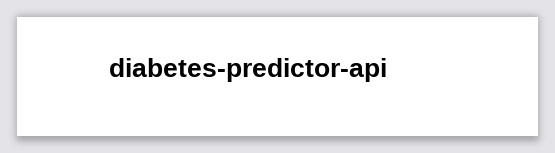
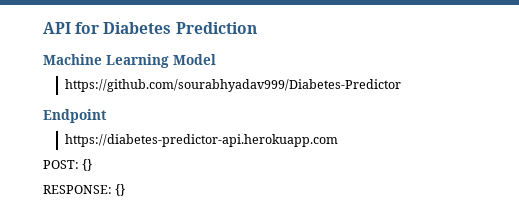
[109,58,387,82] diabetes-predictor-api -> [43,22,257,34] [43,54,216,68] [64,79,401,92] [43,109,107,123] [64,134,338,147] [43,159,93,171] [43,184,126,196] API for Diabetes Prediction // Machine Learning Model // https://github.com/sourabhyadav999/Diabetes-Predictor // Endpoint // https://diabetes-predictor-api.herokuapp.com // POST: {} // RESPONSE: {}

